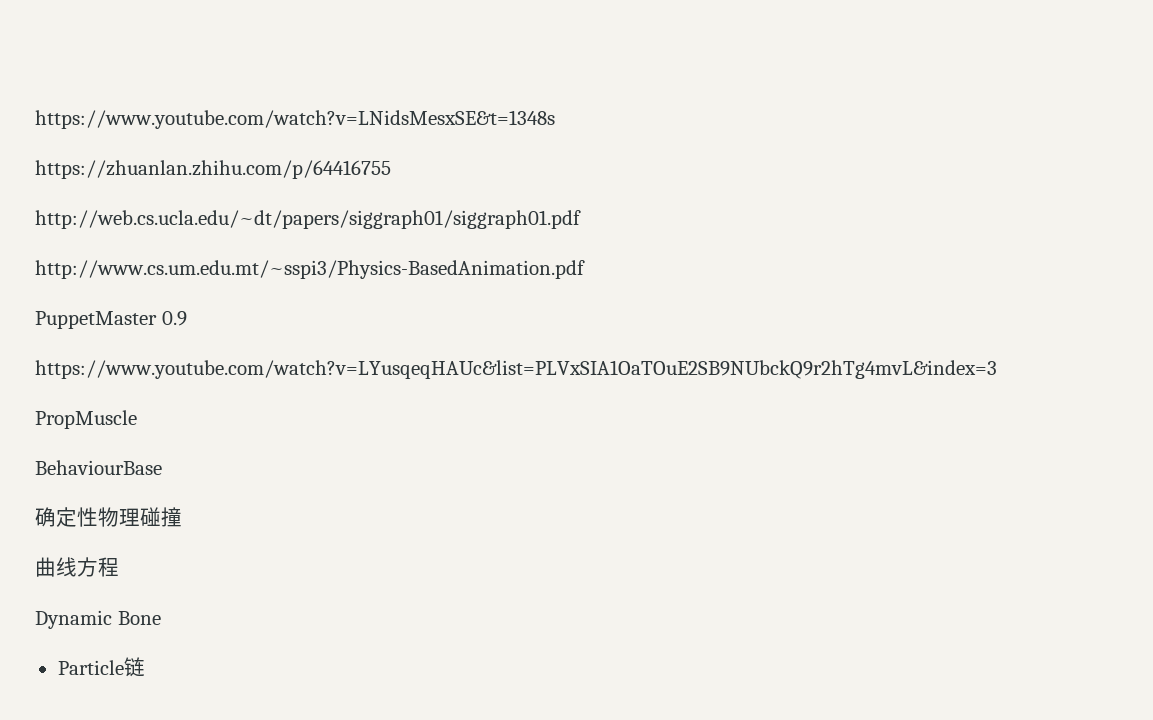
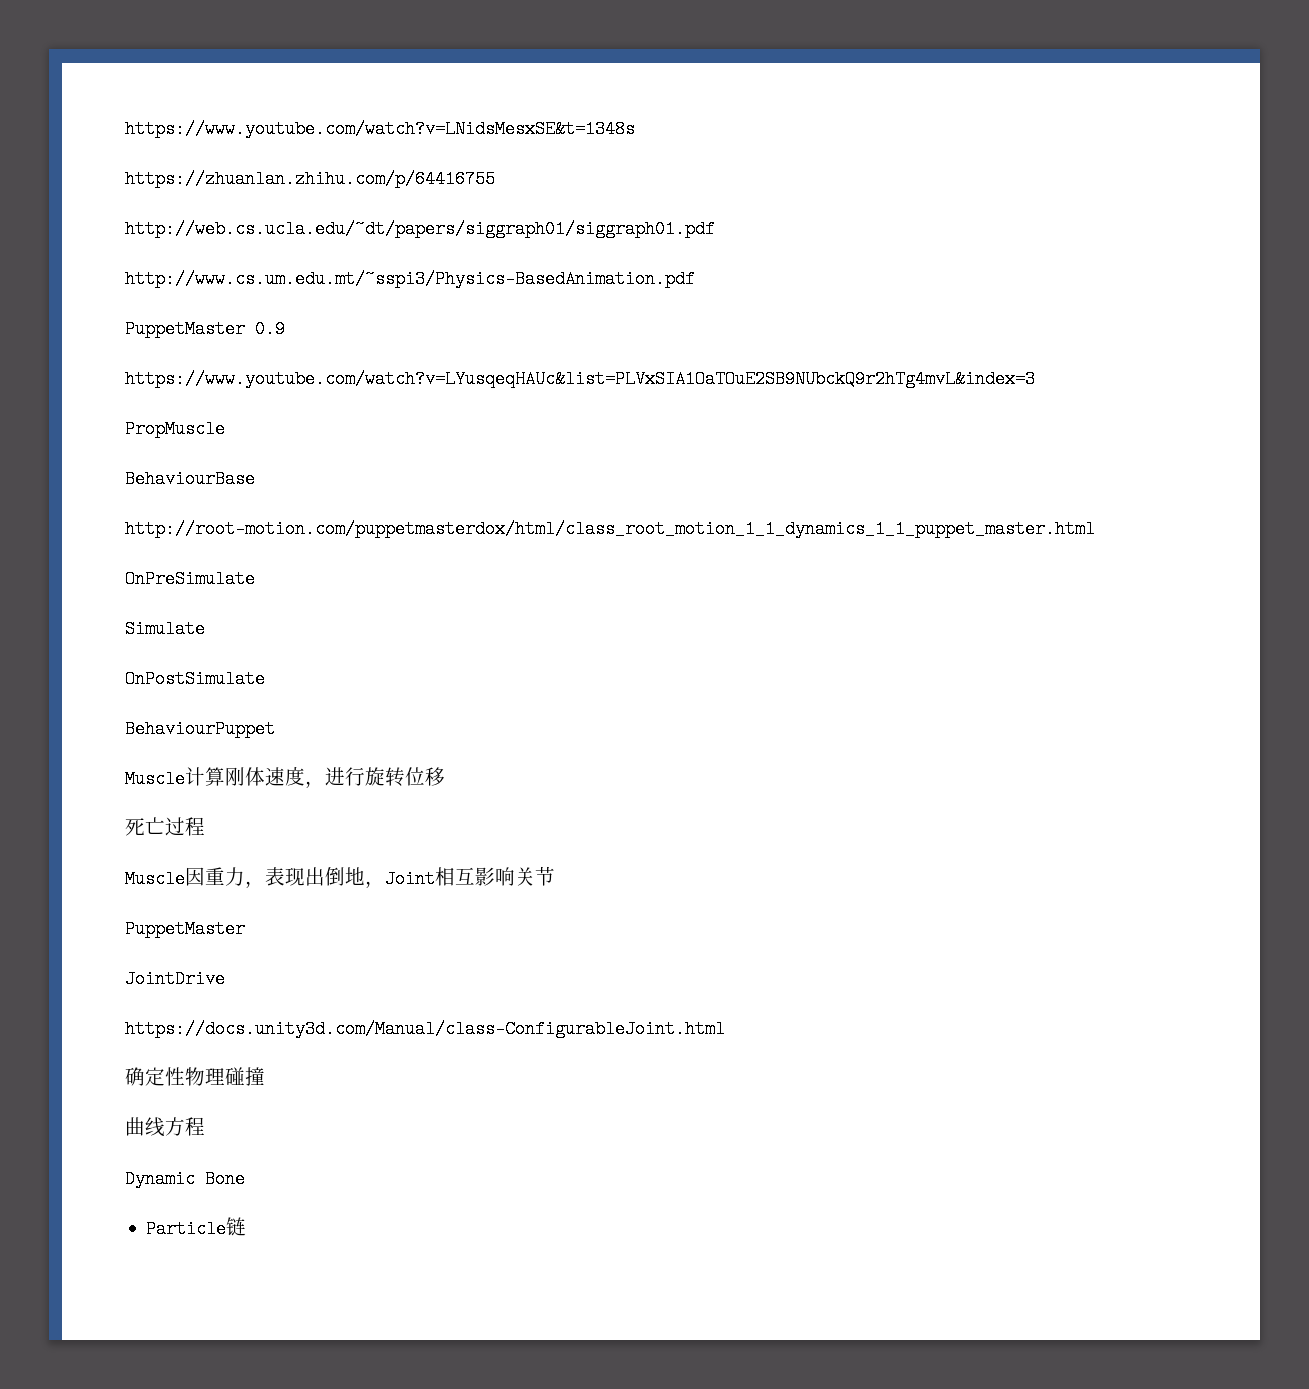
(162, 467) none -> [125,520,1095,538] [125,570,255,588] [125,620,205,638] [125,670,265,688] [125,720,275,738] [125,767,445,788] [125,817,205,836] [125,866,555,888] [125,920,245,938] [125,970,225,988] [125,1020,725,1038] // http://root-motion.com/puppetmasterdox/html/class_root_motion_1_1_dynamics_1_1_puppet_master.html // OnPreSimulate // Simulate // OnPostSimulate // BehaviourPuppet // Muscle计算刚体速度，进行旋转位移 // 死亡过程 // Muscle因重力，表现出倒地，Joint相互影响关节 // PuppetMaster // JointDrive // https://docs.unity3d.com/Manual/class-ConfigurableJoint.html

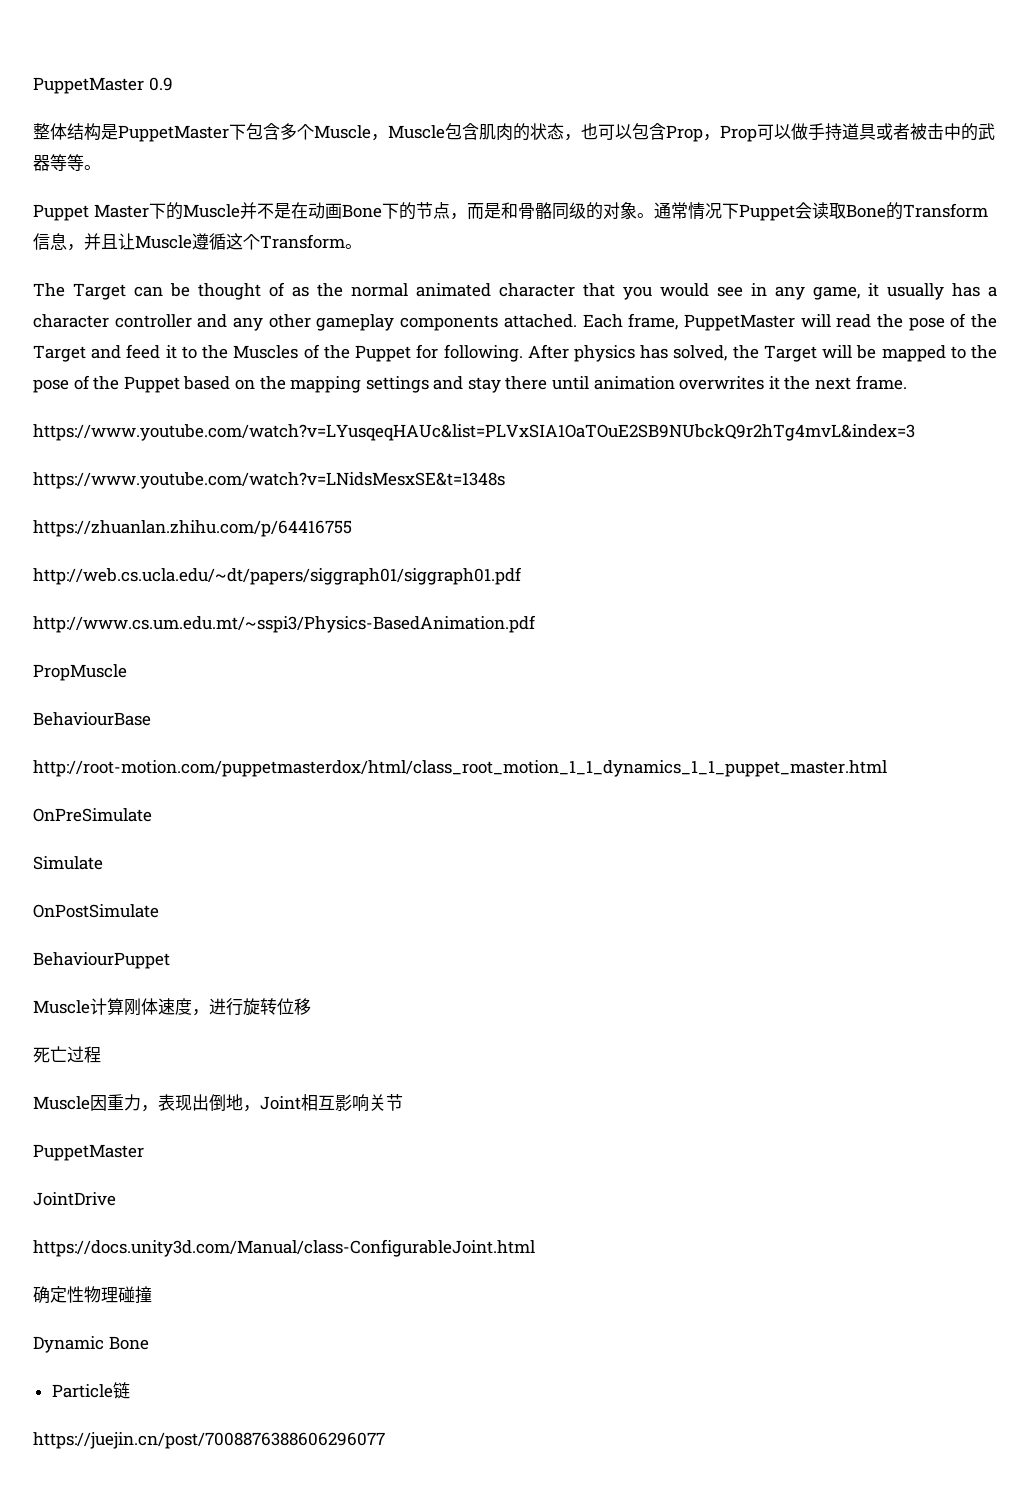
(125, 129) none -> [33,77,173,94] [33,123,995,142] [33,154,101,171] [33,202,988,221] [33,233,362,251] [33,282,997,300] [33,313,997,331] [33,344,998,362] [33,375,907,393] [33,424,915,441] PuppetMaster 0.9 // 整体结构是PuppetMaster下包含多个Muscle，Muscle包含肌肉的状态，也可以包含Prop，Prop可以做手持道具或者被击中的武器等等。 // Puppet Master下的Muscle并不是在动画Bone下的节点，而是和骨骼同级的对象。通常情况下Puppet会读取Bone的Transform信息，并且让Muscle遵循这个Transform。 // The Target can be thought of as the normal animated character that you would see in any game, it usually has a character controller and any other gameplay components attached. Each frame, PuppetMaster will read the pose of the Target and feed it to the Muscles of the Puppet for following. After physics has solved, the Target will be mapped to the pose of the Puppet based on the mapping settings and stay there until animation overwrites it the next frame. // https://www.youtube.com/watch?v=LYusqeqHAUc&list=PLVxSIA1OaTOuE2SB9NUbckQ9r2hTg4mvL&index=3 //
[125,320,285,338] [125,370,1035,388] // PuppetMaster 0.9 // https://www.youtube.com/watch?v=LYusqeqHAUc&list=PLVxSIA1OaTOuE2SB9NUbckQ9r2hTg4mvL&index=3 -> (536, 624) none
[125,1117,205,1137] // 曲线方程 -> (152, 1295) none
(247, 1226) none -> [33,1432,385,1449] // https://juejin.cn/post/7008876388606296077

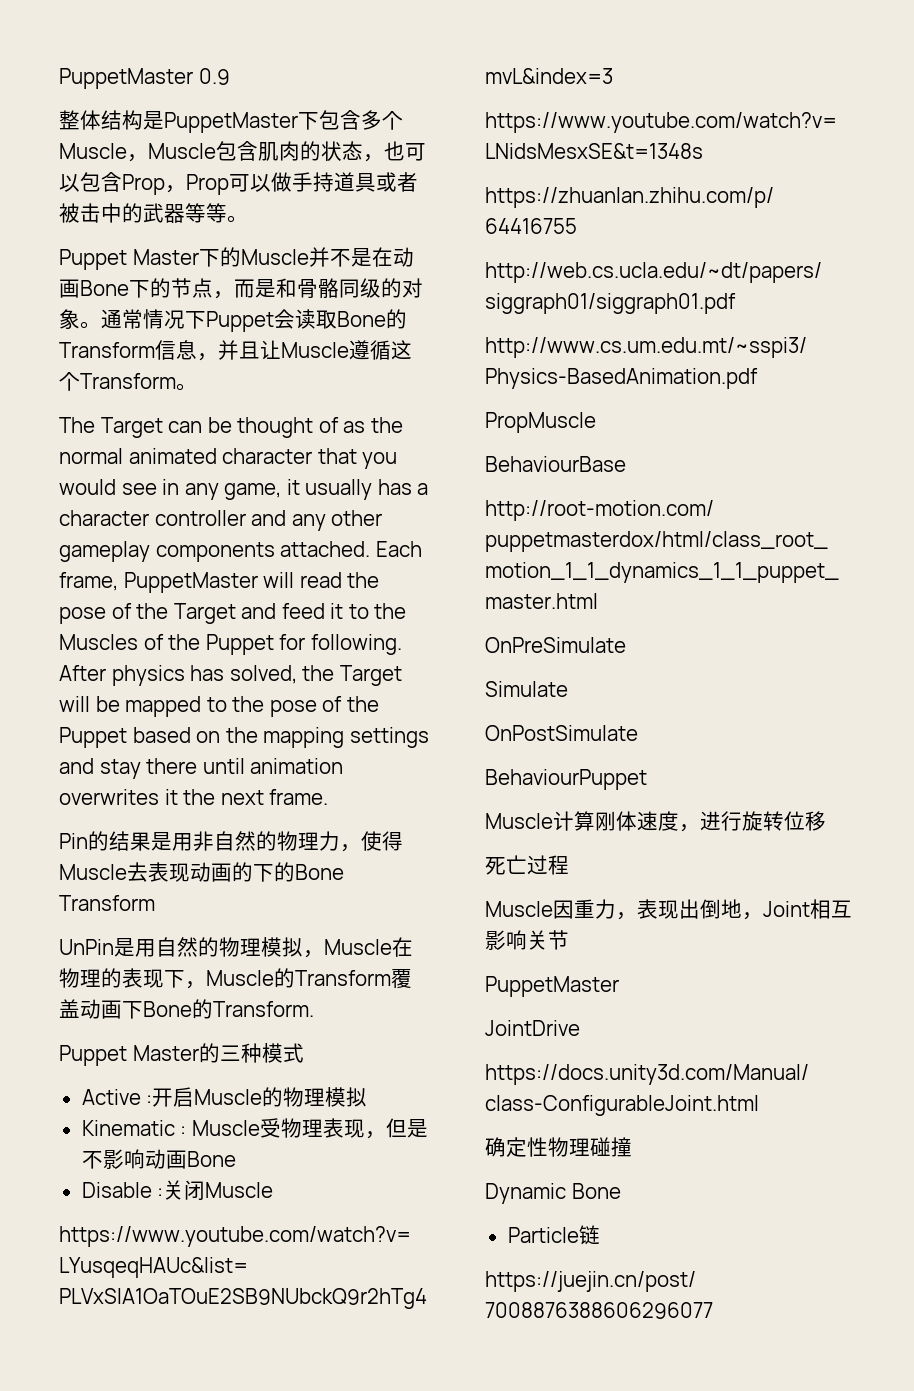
(907, 382) none -> [59,831,403,852] [59,862,344,882] [59,895,155,911] [59,937,413,958] [59,968,412,989] [59,999,314,1019] [59,1043,304,1066] [81,1087,368,1107] [81,1118,428,1139] [81,1149,236,1169] [81,1180,274,1201] // Pin的结果是用非自然的物理力，使得Muscle去表现动画的下的Bone Transform // UnPin是用自然的物理模拟，Muscle在物理的表现下，Muscle的Transform覆盖动画下Bone的Transform. // Puppet Master的三种模式 // Active :开启Muscle的物理模拟 // Kinematic : Muscle受物理表现，但是不影响动画Bone // Disable :关闭Muscle

